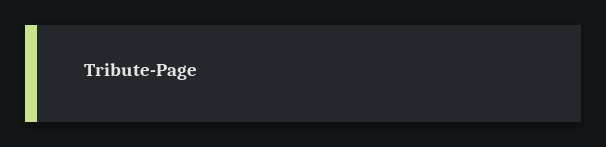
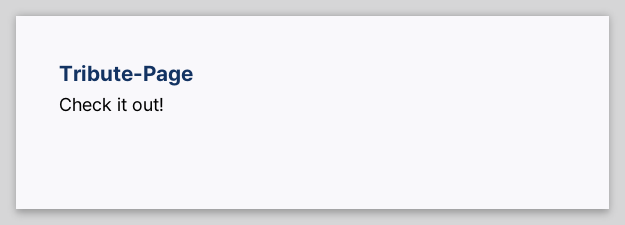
(197, 71) none -> [59,97,164,112] // Check it out!

